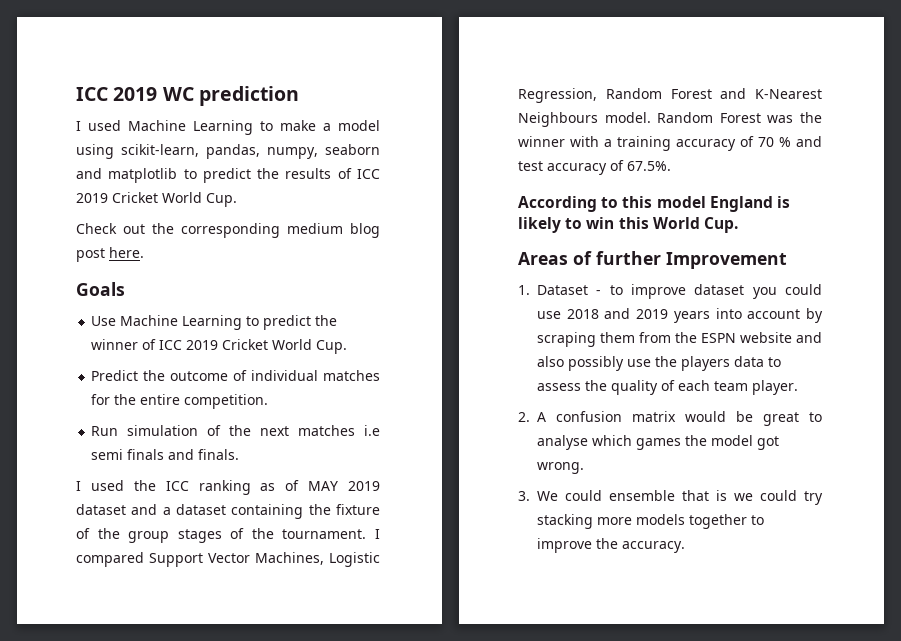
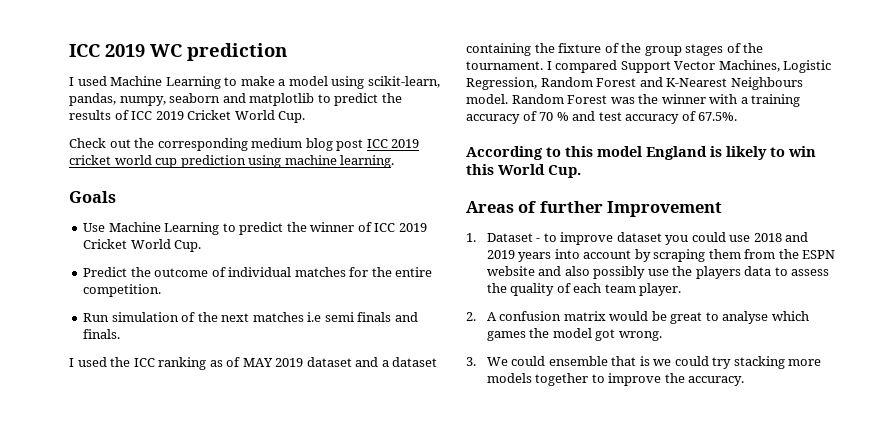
[109,247,144,258] here. -> [366,139,420,148] [69,155,395,168] ICC 2019 cricket world cup prediction using machine learning.

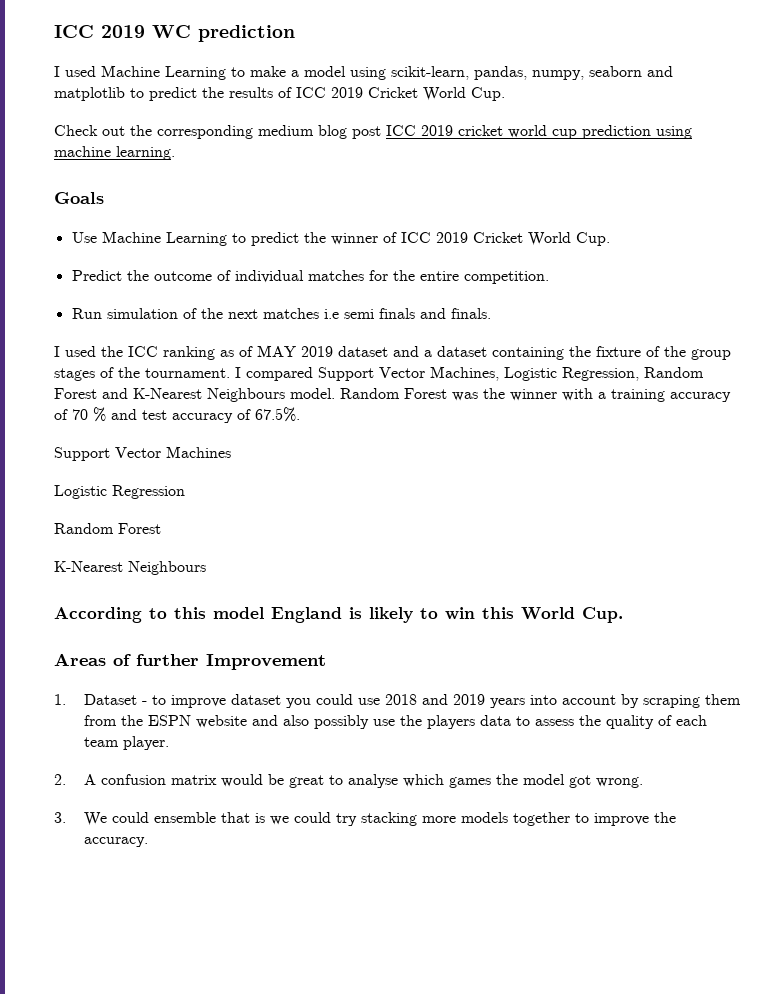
(738, 116) none -> [54,446,231,461] [54,485,185,499] [54,523,161,534] [54,561,206,575] // Support Vector Machines // Logistic Regression // Random Forest // K-Nearest Neighbours

